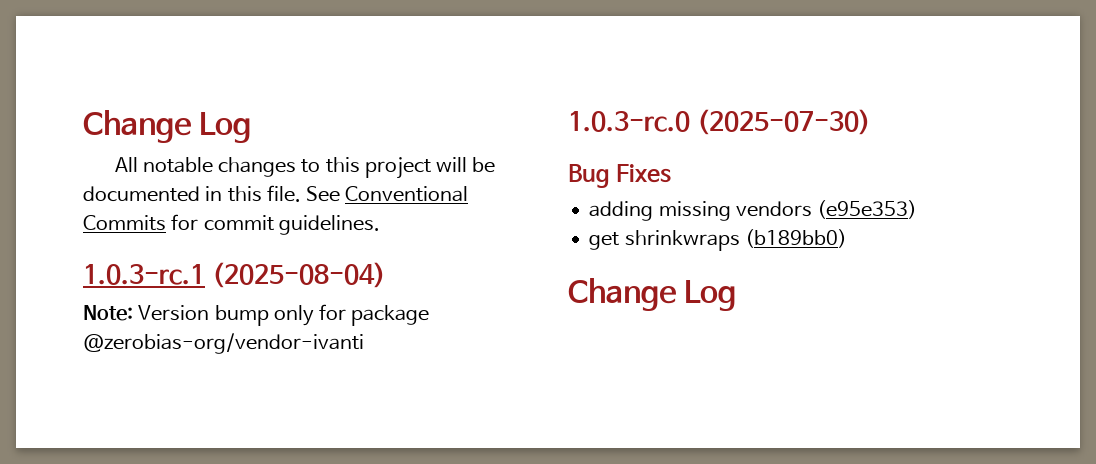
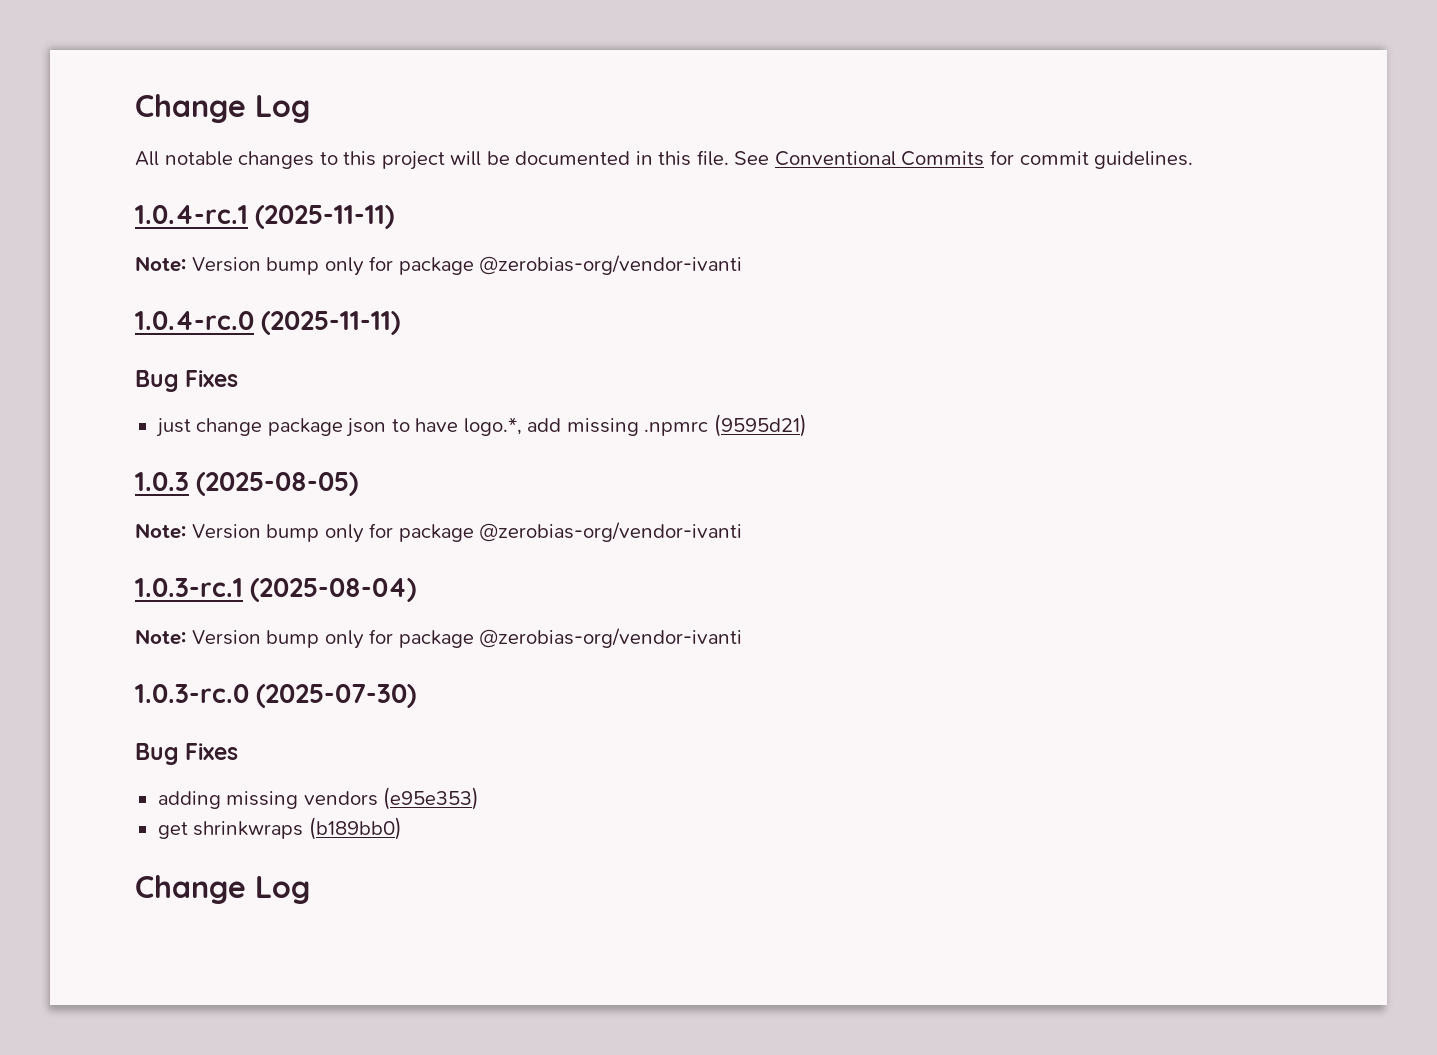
(380, 225) none -> [135,205,395,229] [135,255,743,276] [135,311,401,335] [135,370,239,392] [155,414,807,437] [135,472,359,496] [135,522,743,543] // 1.0.4-rc.1 (2025-11-11) // Note: Version bump only for package @zerobias-org/vendor-ivanti // 1.0.4-rc.0 (2025-11-11) // Bug Fixes // just change package json to have logo.*, add missing .npmrc (9595d21) // 1.0.3 (2025-08-05) // Note: Version bump only for package @zerobias-org/vendor-ivanti

